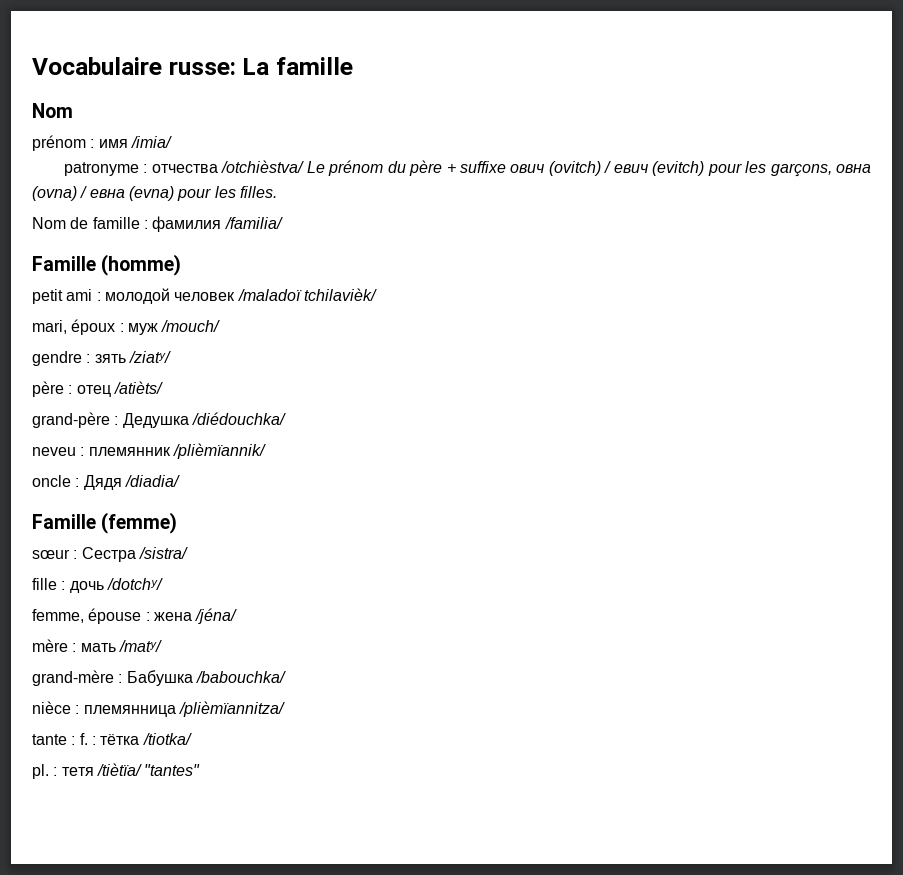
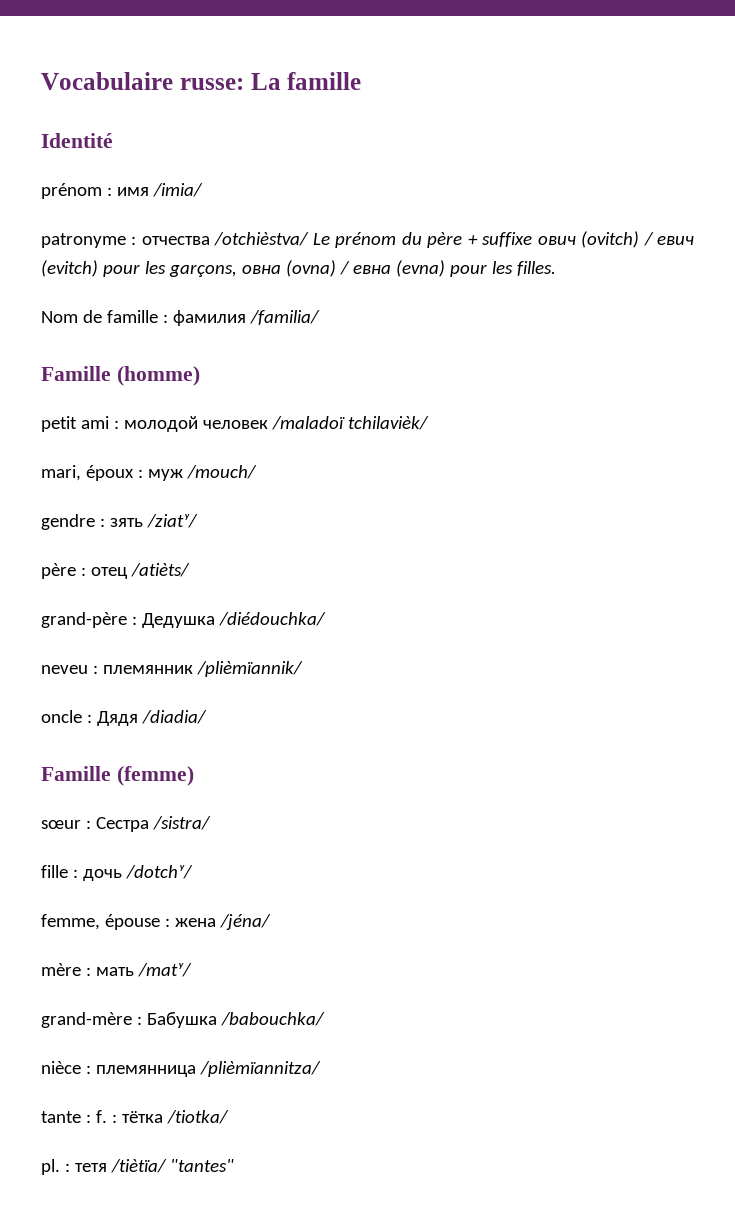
[32,103,73,118] Nom -> [41,133,113,148] Identité

